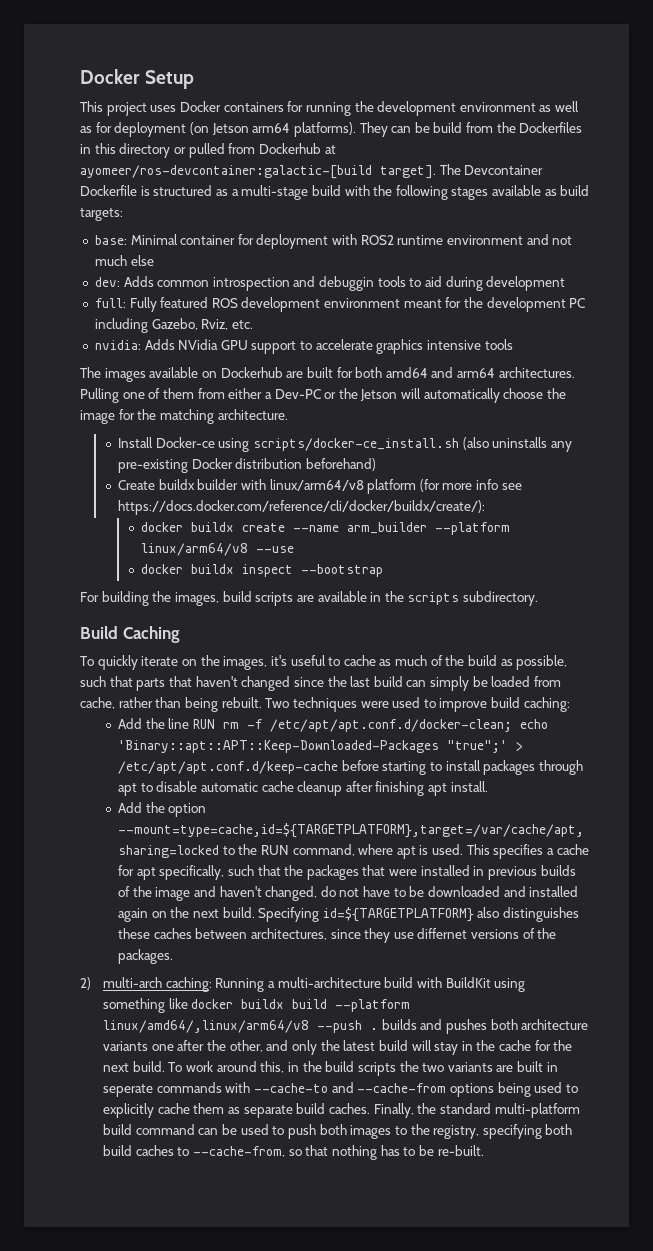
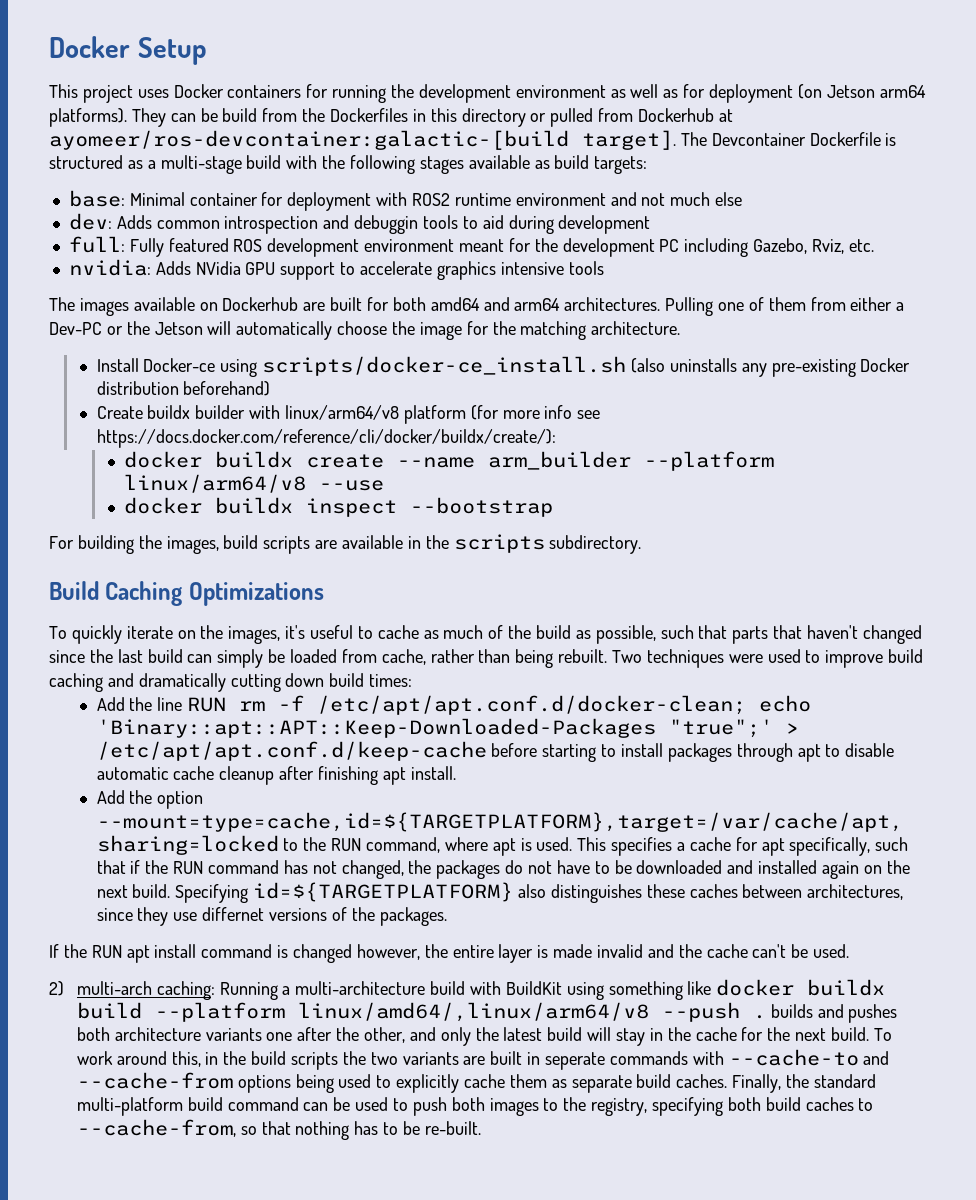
(180, 634) none -> [188,582,324,606] Optimizations
[523,697,570,712] caching: -> [49,673,413,692] caching and dramatically cutting down build times:
[284,865,576,880] [117,886,318,901] the packages that were installed in previous builds of the image and haven't changed, -> [130,860,501,879] if the RUN command has not changed, the packages
(173, 956) none -> [49,944,850,963] // If the RUN apt install command is changed however, the entire layer is made invalid and the cache can't be used.

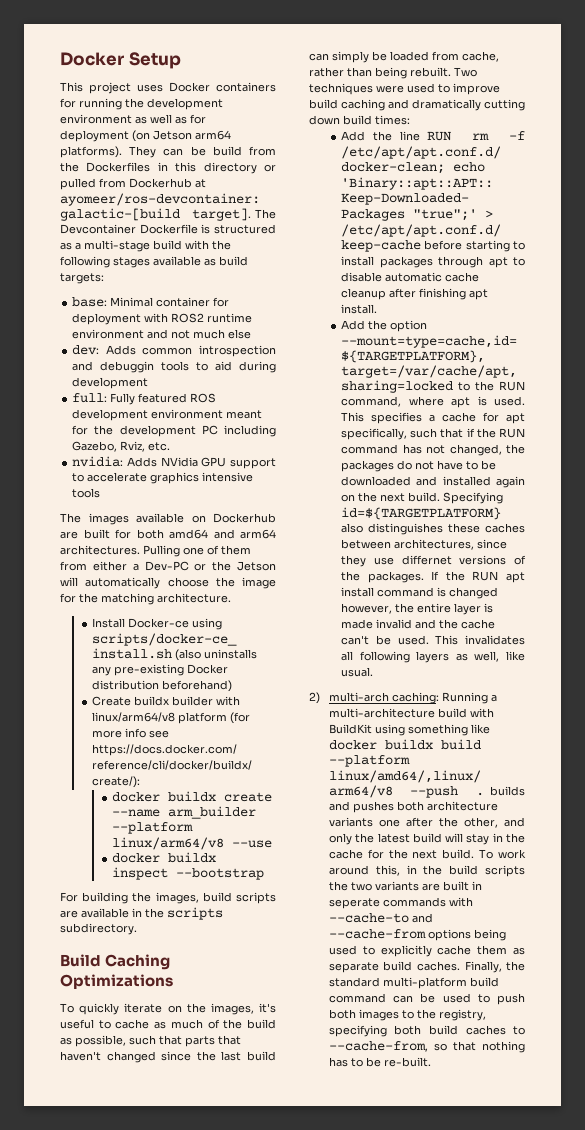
(447, 916) // -> (424, 577) none
(850, 951) none -> [435,635,525,645] [341,651,525,663] [341,667,374,677] This invalidates all following layers as well, like usual.

